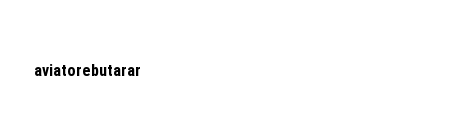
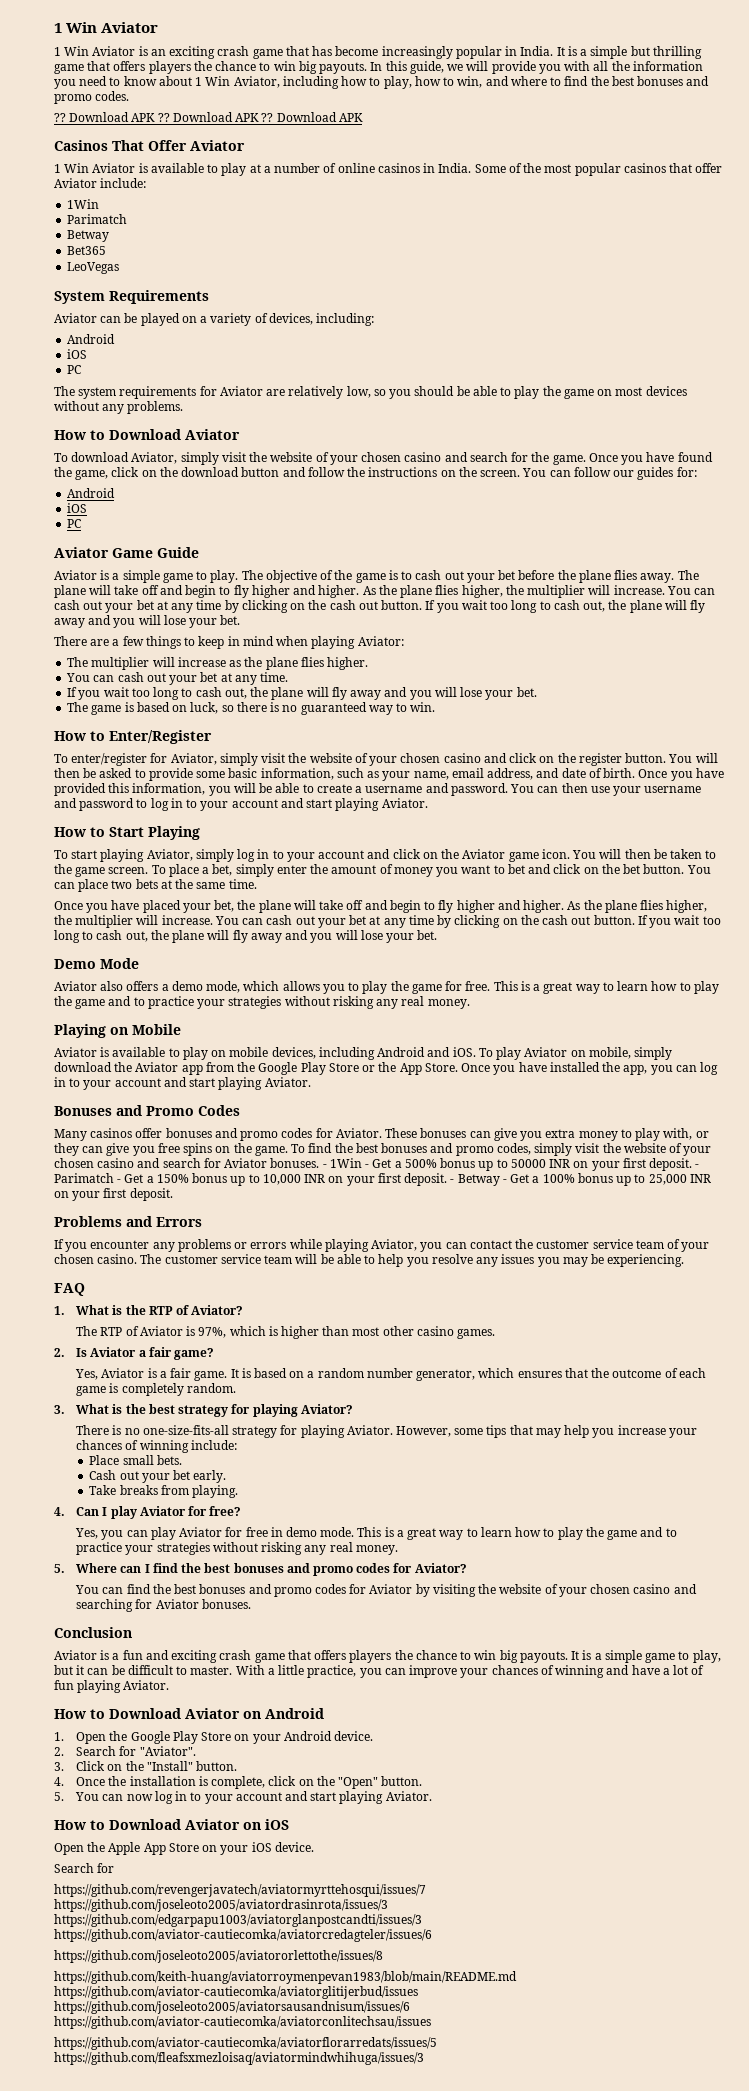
[34,64,141,76] aviatorebutarar -> [54,22,159,33] [54,46,702,59] [54,61,703,74] [54,76,710,89] [54,91,130,104] [54,112,363,122] [54,140,245,151] [54,163,723,176] [54,178,147,188] [67,199,100,209] [67,214,128,224] [67,230,110,242] [67,246,107,255] [67,262,120,274] [54,290,209,304] [54,313,375,326] [67,334,116,344] [67,349,88,359] [67,365,82,374] [54,386,687,399] [54,401,184,414] [54,429,240,440] [54,452,713,465] [54,467,697,480] [67,488,116,498] [67,503,88,513] [67,519,82,528] [54,547,199,558] [54,570,699,583] [54,585,716,598] [54,600,706,613] [54,615,241,628] [54,636,404,649] [67,657,369,670] [66,672,289,685] [67,687,537,700] [67,702,436,715] [54,730,212,744] [54,753,718,766] [54,768,724,781] [54,783,702,796] [54,798,428,811] [54,826,200,840] [54,849,717,862] [54,864,711,877] [54,879,257,892] [54,900,708,913] [54,915,721,928] [54,930,438,943] [54,958,139,969] [54,981,719,994] [54,996,470,1009] [54,1024,181,1038] [54,1047,673,1060] [54,1062,719,1075] [54,1077,311,1090] [54,1105,240,1116] [54,1128,709,1141] [54,1143,712,1156] [54,1158,700,1171] [54,1173,711,1186] [54,1188,173,1201] [54,1216,202,1227] [54,1239,710,1252] [54,1254,685,1267] [54,1283,85,1296] [54,1305,244,1315] [76,1326,496,1339] [54,1347,215,1360] [75,1368,706,1381] [76,1383,236,1396] [54,1404,353,1417] [76,1425,697,1438] [76,1440,237,1453] [89,1455,182,1465] [89,1470,227,1483] [89,1485,238,1498] [54,1506,242,1519] [75,1527,677,1540] [76,1542,398,1555] [54,1563,467,1576] [75,1584,697,1597] [76,1599,251,1612] [54,1627,132,1638] [54,1650,721,1663] [54,1665,705,1678] [54,1680,170,1693] [54,1708,324,1719] [54,1731,373,1744] [54,1746,196,1756] [54,1761,238,1771] [54,1776,423,1789] [54,1791,432,1804] [54,1819,289,1830] [54,1842,314,1855] [54,1863,115,1873] [54,1884,426,1897] [54,1899,388,1912] [54,1914,422,1927] [54,1929,432,1942] [54,1950,383,1963] [54,1971,517,1984] [54,1986,418,1999] [54,2001,410,2014] [54,2016,431,2029] [54,2037,437,2050] [54,2052,424,2065] 1 Win Aviator // 1 Win Aviator is an exciting crash game that has become increasingly popular in India. It is a simple but thrilling game that offers players the chance to win big payouts. In this guide, we will provide you with all the information you need to know about 1 Win Aviator, including how to play, how to win, and where to find the best bonuses and promo codes. // ?? Download APK ?? Download APK ?? Download APK // Casinos That Offer Aviator // 1 Win Aviator is available to play at a number of online casinos in India. Some of the most popular casinos that offer Aviator include: // 1Win // Parimatch // Betway // Bet365 // LeoVegas // System Requirements // Aviator can be played on a variety of devices, including: // Android // iOS // PC // The system requirements for Aviator are relatively low, so you should be able to play the game on most devices without any problems. // How to Download Aviator // To download Aviator, simply visit the website of your chosen casino and search for the game. Once you have found the game, click on the download button and follow the instructions on the screen. You can follow our guides for: // Android // iOS // PC // Aviator Game Guide // Aviator is a simple game to play. The objective of the game is to cash out your bet before the plane flies away. The plane will take off and begin to fly higher and higher. As the plane flies higher, the multiplier will increase. You can cash out your bet at any time by clicking on the cash out button. If you wait too long to cash out, the plane will fly away and you will lose your bet. // There are a few things to keep in mind when playing Aviator: // The multiplier will increase as the plane flies higher. // You can cash out your bet at any time. // If you wait too long to cash out, the plane will fly away and you will lose your bet. // The game is based on luck, so there is no guaranteed way to win. // How to Enter/Register // To enter/register for Aviator, simply visit the website of your chosen casino and click on the register button. You will then be asked to provide some basic information, such as your name, email address, and date of birth. Once you have provided this information, you will be able to create a username and password. You can then use your username and password to log in to your account and start playing Aviator. // How to Start Playing // To start playing Aviator, simply log in to your account and click on the Aviator game icon. You will then be taken to the game screen. To place a bet, simply enter the amount of money you want to bet and click on the bet button. You can place two bets at the same time. // Once you have placed your bet, the plane will take off and begin to fly higher and higher. As the plane flies higher, the multiplier will increase. You can cash out your bet at any time by clicking on the cash out button. If you wait too long to cash out, the plane will fly away and you will lose your bet. // Demo Mode // Aviator also offers a demo mode, which allows you to play the game for free. This is a great way to learn how to play the game and to practice your strategies without risking any real money. // Playing on Mobile // Aviator is available to play on mobile devices, including Android and iOS. To play Aviator on mobile, simply download the Aviator app from the Google Play Store or the App Store. Once you have installed the app, you can log in to your account and start playing Aviator. // Bonuses and Promo Codes // Many casinos offer bonuses and promo codes for Aviator. These bonuses can give you extra money to play with, or they can give you free spins on the game. To find the best bonuses and promo codes, simply visit the website of your chosen casino and search for Aviator bonuses. - 1Win - Get a 500% bonus up to 50000 INR on your first deposit. - Parimatch - Get a 150% bonus up to 10,000 INR on your first deposit. - Betway - Get a 100% bonus up to 25,000 INR on your first deposit. // Problems and Errors // If you encounter any problems or errors while playing Aviator, you can contact the customer service team of your chosen casino. The customer service team will be able to help you resolve any issues you may be experiencing. // FAQ // 1. What is the RTP of Aviator? // The RTP of Aviator is 97%, which is higher than most other casino games. // 2. Is Aviator a fair game? // Yes, Aviator is a fair game. It is based on a random number generator, which ensures that the outcome of each game is completely random. // 3. What is the best strategy for playing Aviator? // There is no one-size-fits-all strategy for playing Aviator. However, some tips that may help you increase your chances of winning include: // Place small bets. // Cash out your bet early. // Take breaks from playing. // 4. Can I play Aviator for free? // Yes, you can play Aviator for free in demo mode. This is a great way to learn how to play the game and to practice your strategies without risking any real money. // 5. Where can I find the best bonuses and promo codes for Aviator? // You can find the best bonuses and promo codes for Aviator by visiting the website of your chosen casino and searching for Aviator bonuses. // Conclusion // Aviator is a fun and exciting crash game that offers players the chance to win big payouts. It is a simple game to play, but it can be difficult to master. With a little practice, you can improve your chances of winning and have a lot of fun playing Aviator. // How to Download Aviator on Android // 1. Open the Google Play Store on your Android device. // 2. Search for "Aviator". // 3. Click on the "Install" button. // 4. Once the installation is complete, click on the "Open" button. // 5. You can now log in to your account and start playing Aviator. // How to Download Aviator on iOS // Open the Apple App Store on your iOS device. // Search for // https://github.com/revengerjavatech/aviatormyrttehosqui/issues/7 https://github.com/joseleoto2005/aviatordrasinrota/issues/3 https://github.com/edgarpapu1003/aviatorglanpostcandti/issues/3 https://github.com/aviator-cautiecomka/aviatorcredagteler/issues/6 // https://github.com/joseleoto2005/aviatororlettothe/issues/8 // https://github.com/keith-huang/aviatorroymenpevan1983/blob/main/README.md https://github.com/aviator-cautiecomka/aviatorglitijerbud/issues https://github.com/joseleoto2005/aviatorsausandnisum/issues/6 https://github.com/aviator-cautiecomka/aviatorconlitechsau/issues // https://github.com/aviator-cautiecomka/aviatorflorarredats/issues/5 https://github.com/fleafsxmezloisaq/aviatormindwhihuga/issues/3

